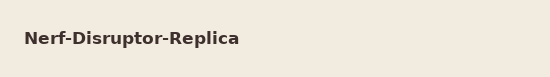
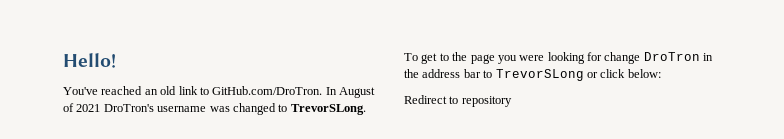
[24,31,239,48] Nerf-Disruptor-Replica -> [63,53,116,68] [63,86,375,98] [63,103,366,115] [404,52,714,64] [404,69,661,81] [404,95,512,107] Hello! // You've reached an old link to GitHub.com/DroTron. In August of 2021 DroTron's username was changed to TrevorSLong. To get to the page you were looking for change DroTron in the address bar to TrevorSLong or click below: // Redirect to repository

